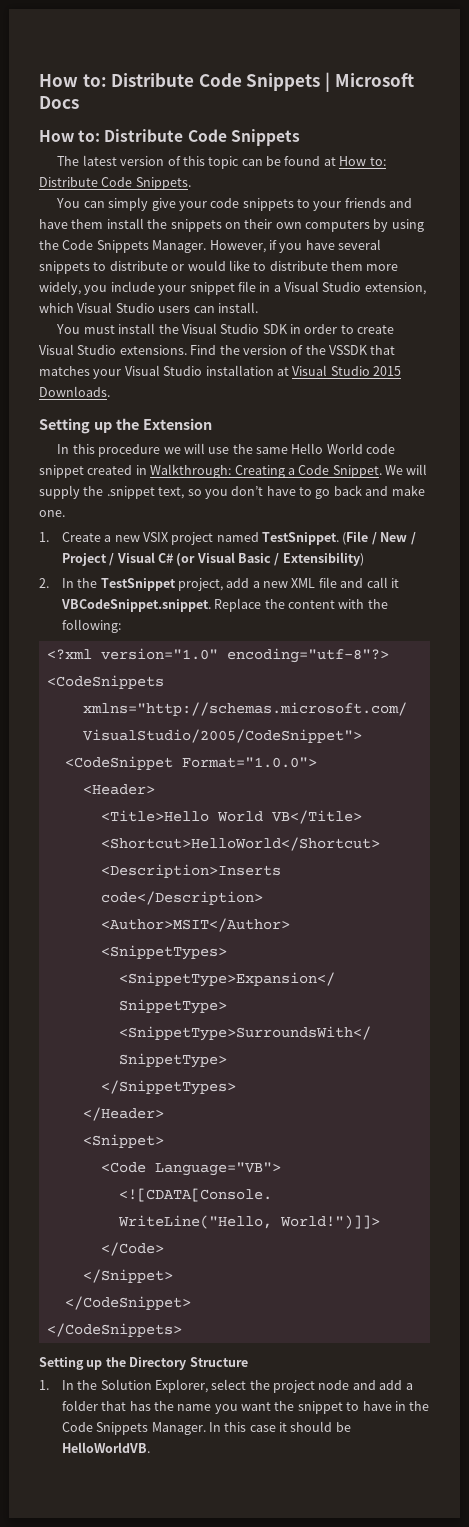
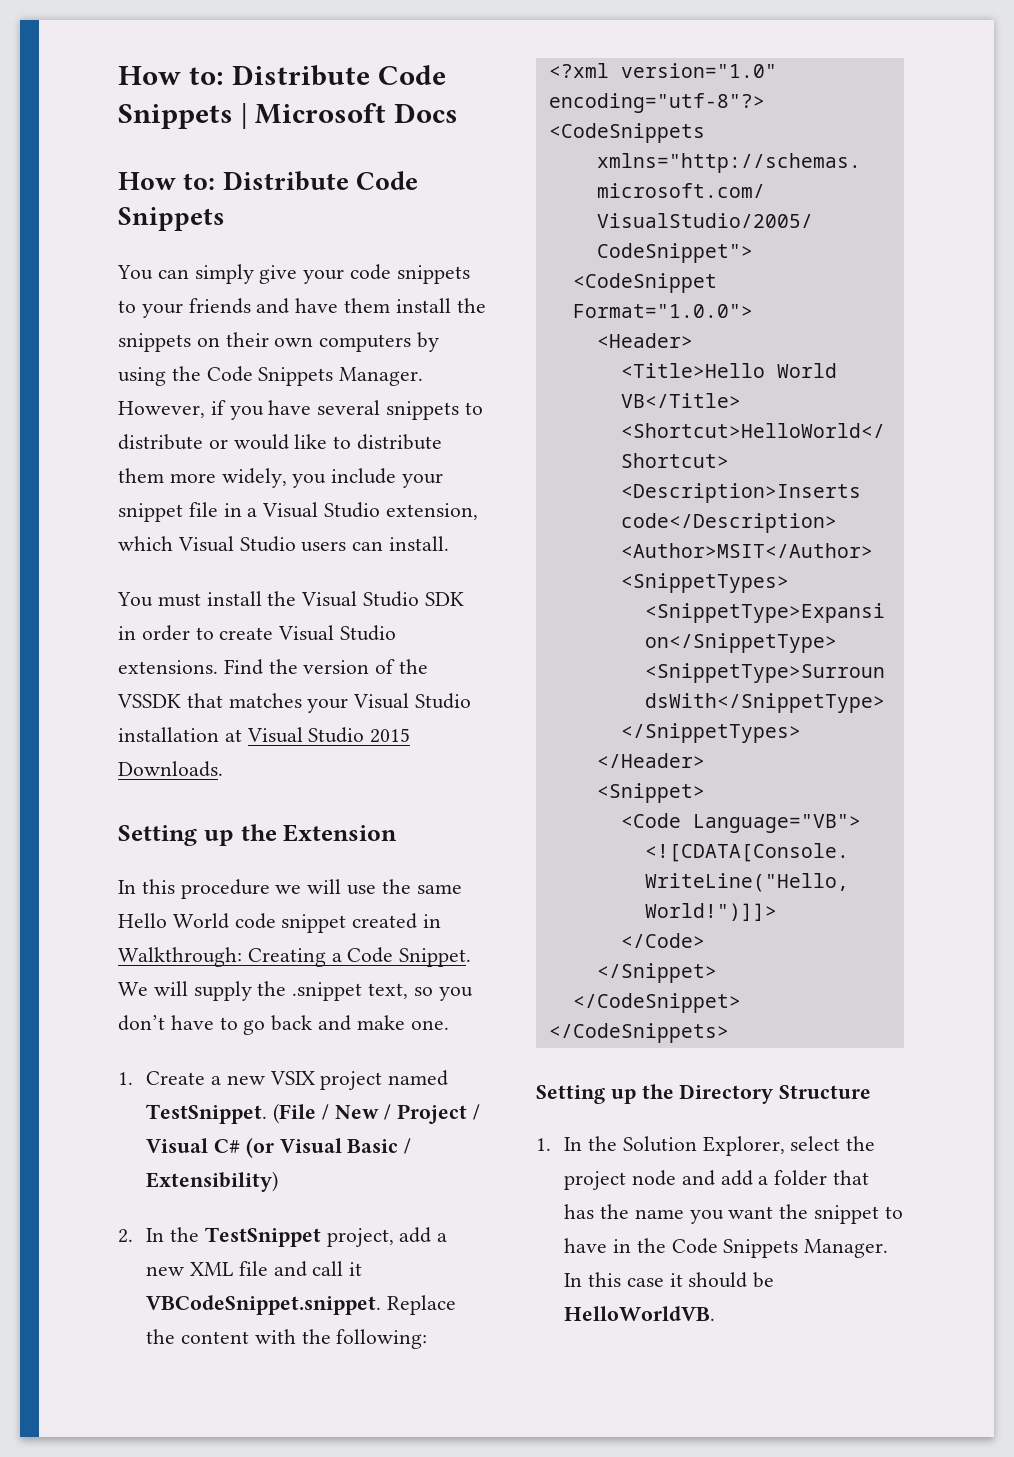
[57,155,386,169] [39,177,191,190] // The latest version of this topic can be found at How to: Distribute Code Snippets. -> (225, 219) none

